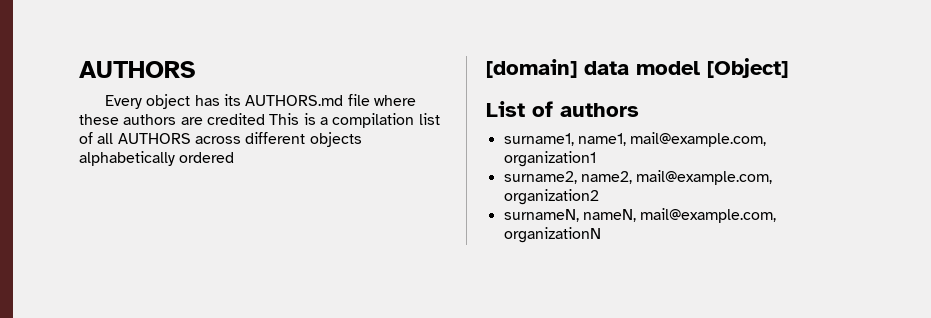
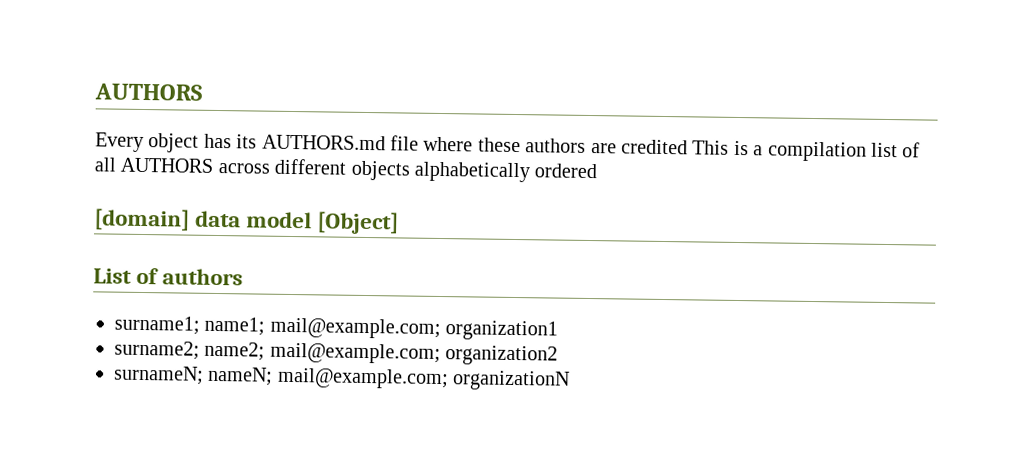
[503,132,767,147] [503,151,596,167] [503,170,773,185] [503,189,599,205] [503,208,777,223] surname1, name1, mail@example.com, organization1 // surname2, name2, mail@example.com, organization2 // surnameN, nameN, mail@example.com, -> [114,315,559,341] [114,340,559,366] [113,365,449,390] surname1; name1; mail@example.com; organization1 // surname2; name2; mail@example.com; organization2 // surnameN; nameN; mail@example.com;

